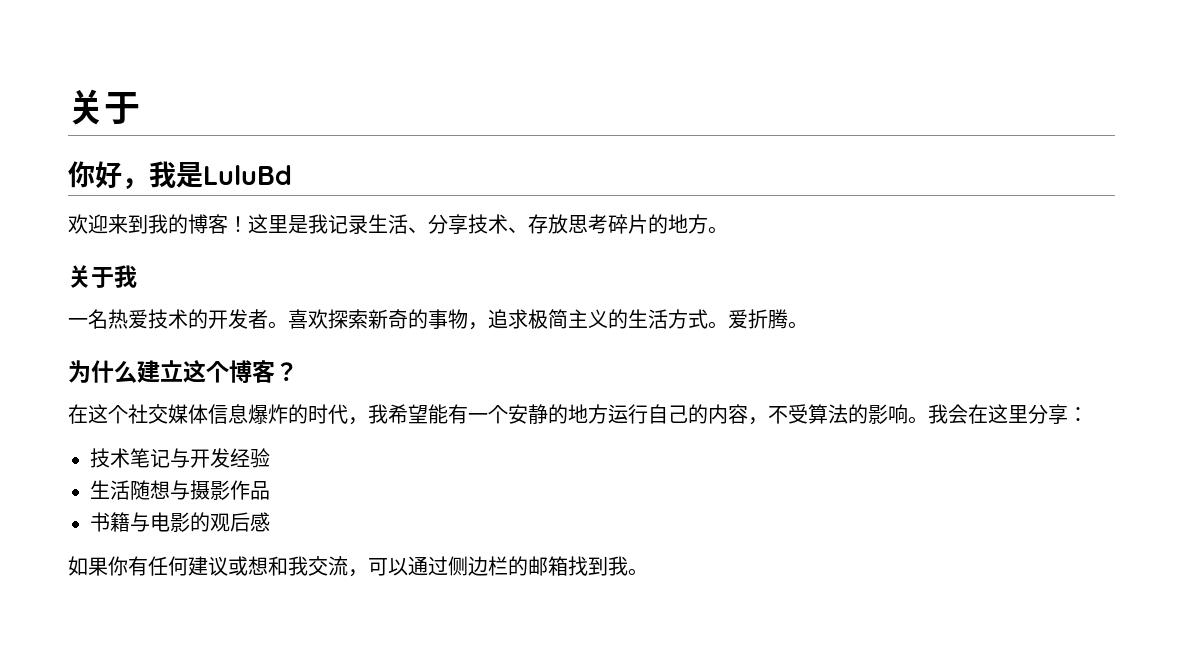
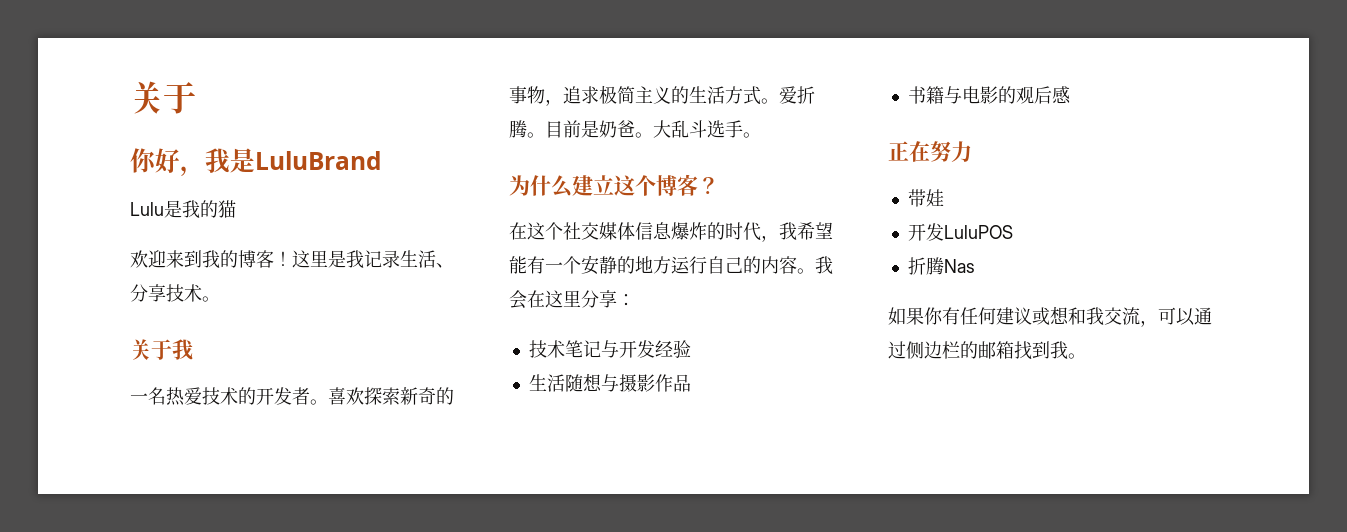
[203,165,292,185] LuluBd -> [255,151,382,170] [130,200,236,218] LuluBrand // Lulu是我的猫
[508,214,708,234] 、存放思考碎片的地方 -> (202, 293) none
(808, 325) none -> [545,120,761,138] 目前是奶爸。大乱斗选手。
[748,404,908,425] ，不受算法的影响 -> (797, 265) none
(270, 522) none -> [888,141,972,162] [907,189,944,207] [907,223,1013,241] [907,257,975,275] // 正在努力 // 带娃 // 开发LuluPOS // 折腾Nas

